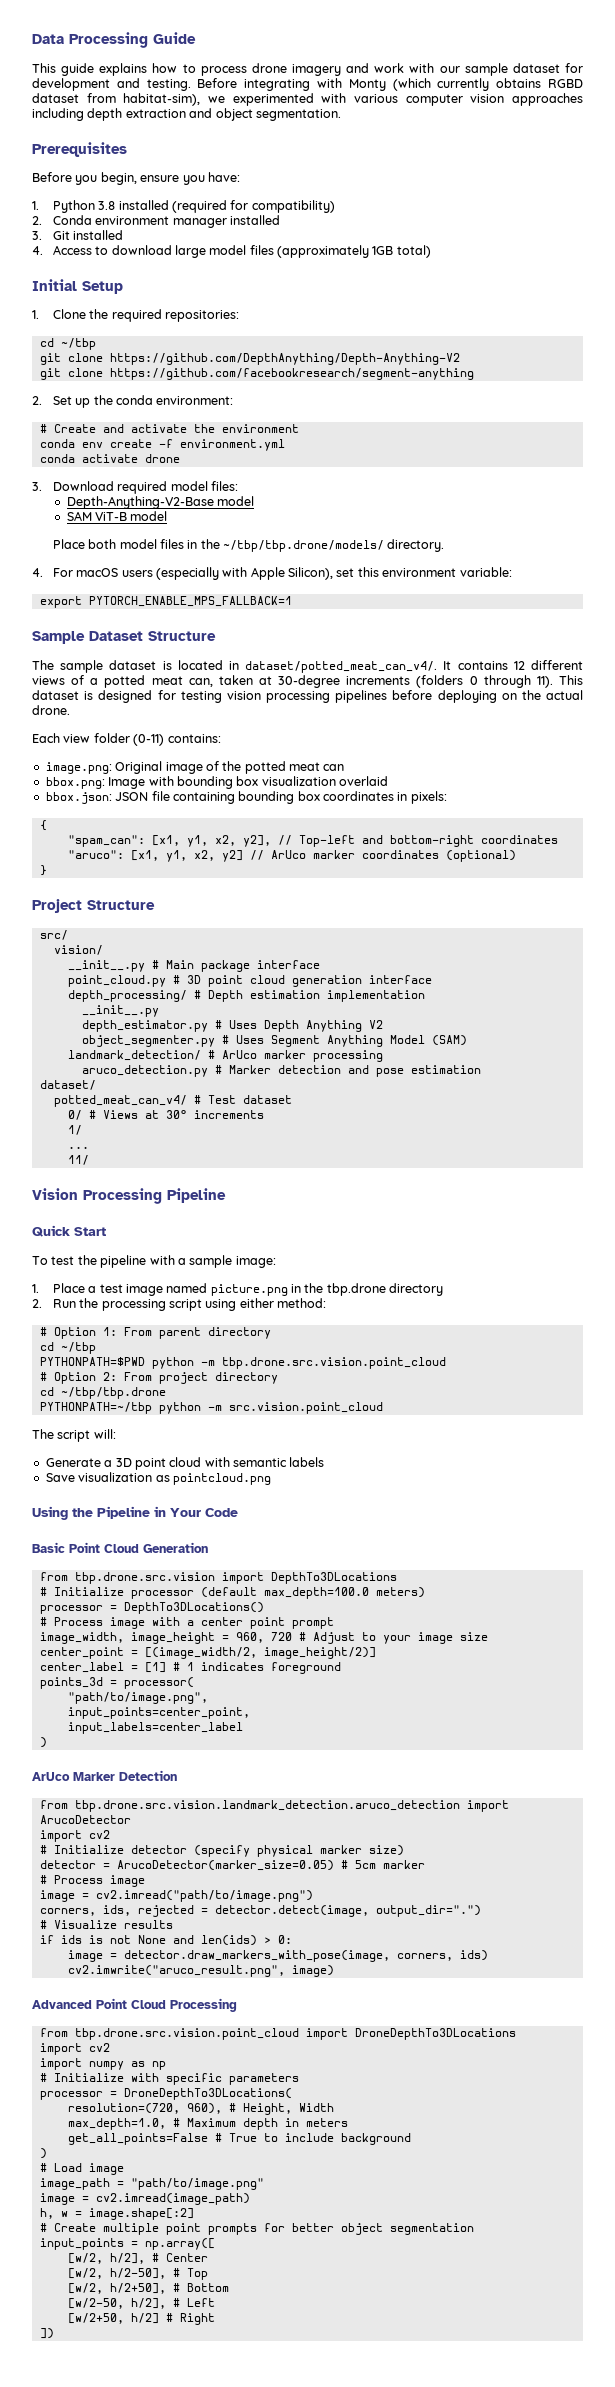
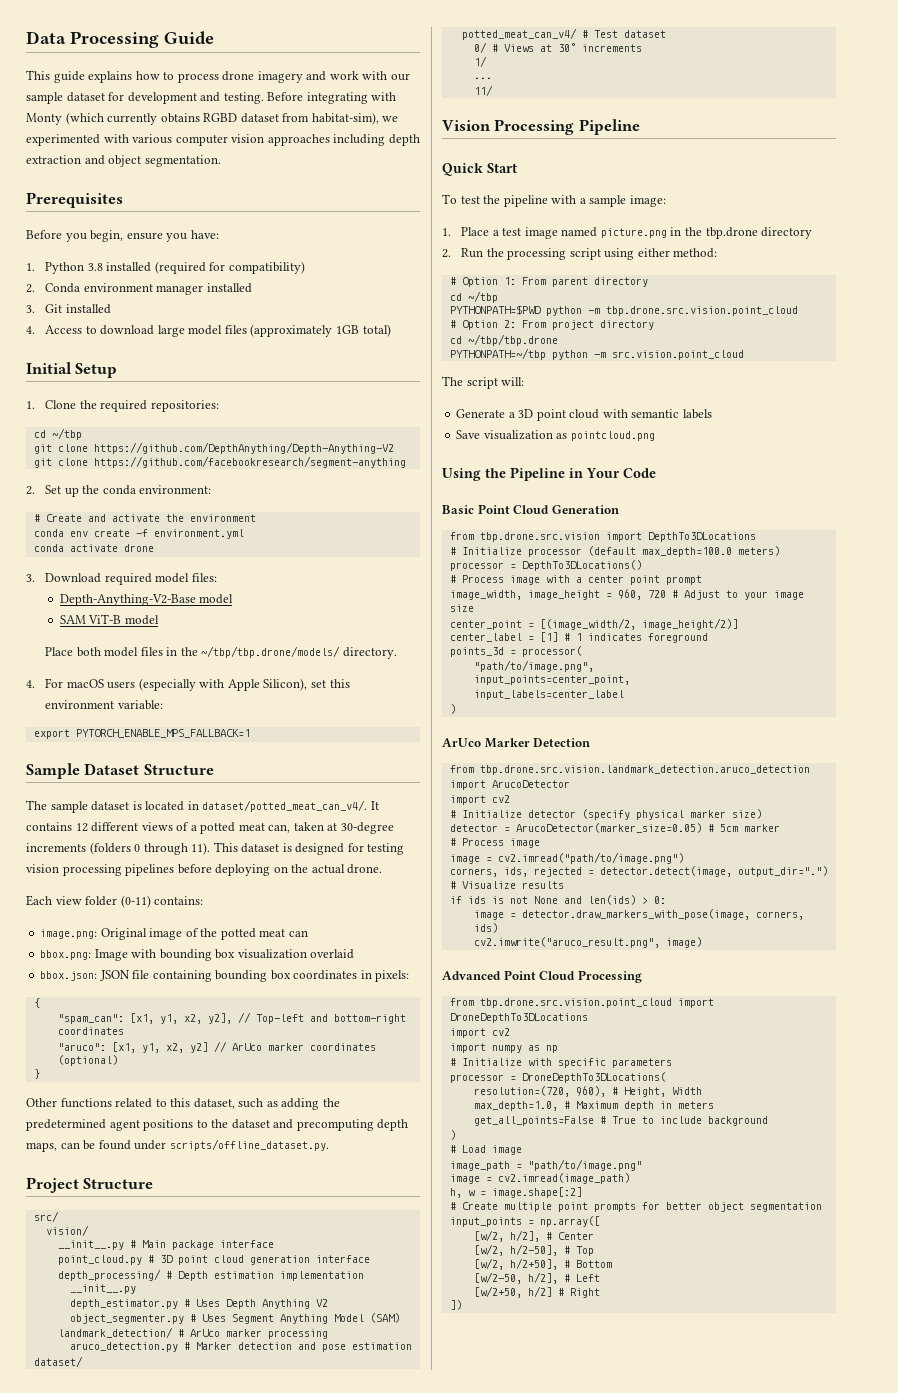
(47, 870) none -> [26,1098,340,1110] [26,1119,409,1131] [26,1139,329,1152] // Other functions related to this dataset, such as adding the predetermined agent positions to the dataset and precomputing depth maps, can be found under scripts/offline_dataset.py.

